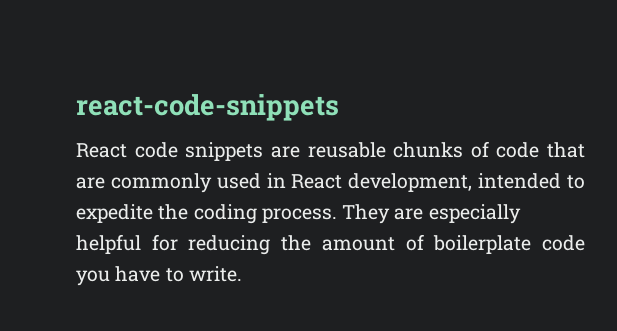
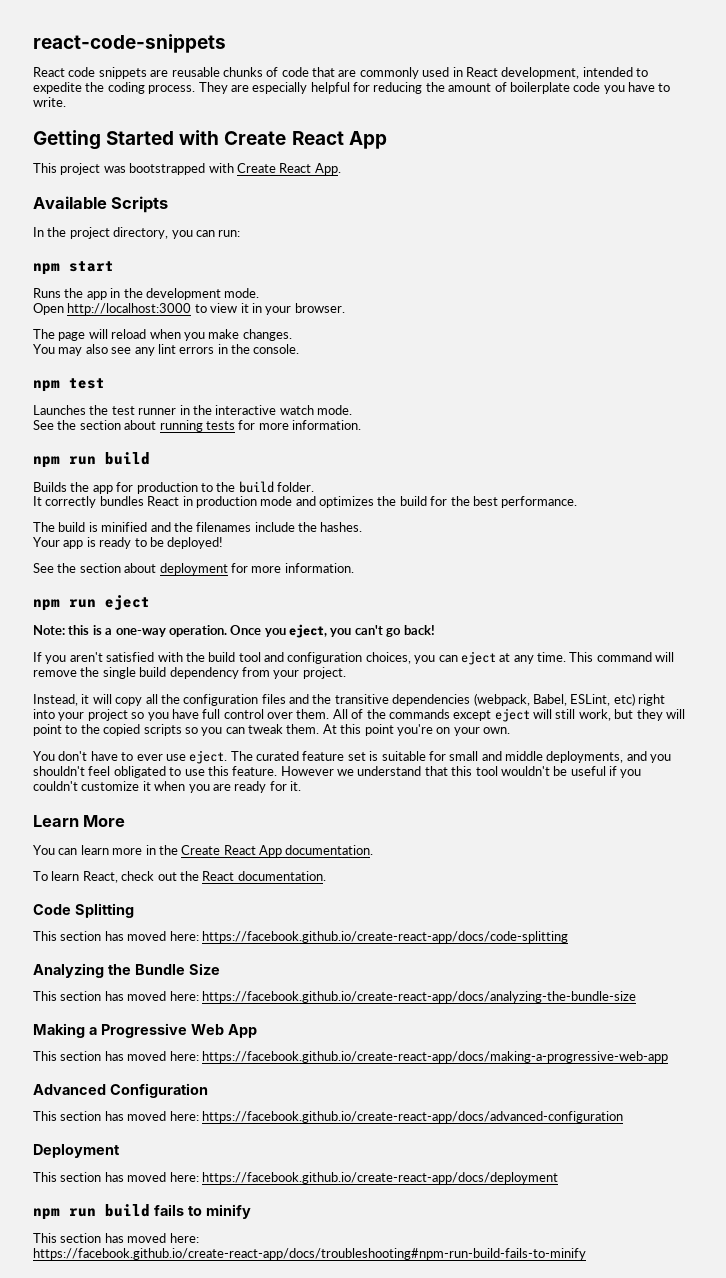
(242, 274) none -> [33,130,387,150] [33,163,341,175] [33,196,169,213] [33,227,241,239] [33,261,114,275] [33,288,260,300] [33,303,345,315] [33,329,292,341] [33,344,300,356] [33,378,105,392] [33,405,352,415] [33,420,361,432] [33,452,150,468] [33,481,314,494] [33,496,578,508] [33,522,363,532] [33,537,224,549] [33,563,354,575] [33,595,150,611] [33,624,435,638] [33,651,675,665] [33,667,346,679] [33,693,665,706] [33,708,685,722] [33,724,510,736] [33,750,672,764] [33,766,642,778] [33,781,301,793] [33,815,126,827] [33,845,374,857] [33,871,326,883] [33,903,134,918] [33,931,568,943] [33,963,220,978] [33,991,636,1003] [33,1023,257,1038] [33,1051,668,1063] [33,1083,208,1098] [33,1111,623,1123] [33,1144,120,1158] [33,1172,558,1184] [33,1204,251,1220] [33,1233,199,1243] [33,1248,586,1260] // Getting Started with Create React App // This project was bootstrapped with Create React App. // Available Scripts // In the project directory, you can run: // npm start // Runs the app in the development mode. // Open http://localhost:3000 to view it in your browser. // The page will reload when you make changes. // You may also see any lint errors in the console. // npm test // Launches the test runner in the interactive watch mode. // See the section about running tests for more information. // npm run build // Builds the app for production to the build folder. // It correctly bundles React in production mode and optimizes the build for the best performance. // The build is minified and the filenames include the hashes. // Your app is ready to be deployed! // See the section about deployment for more information. // npm run eject // Note: this is a one-way operation. Once you eject, you can't go back! // If you aren't satisfied with the build tool and configuration choices, you can eject at any time. This command will remove the single build dependency from your project. // Instead, it will copy all the configuration files and the transitive dependencies (webpack, Babel, ESLint, etc) right into your project so you have full control over them. All of the commands except eject will still work, but they will point to the copied scripts so you can tweak them. At this point you're on your own. // You don't have to ever use eject. The curated feature set is suitable for small and middle deployments, and you shouldn't feel obligated to use this feature. However we understand that this tool wouldn't be useful if you couldn't customize it when you are ready for it. // Learn More // You can learn more in the Create React App documentation. // To learn React, check out the React documentation. // Code Splitting // This section has moved here: https://facebook.github.io/create-react-app/docs/code-splitting // Analyzing the Bundle Size // This section has moved here: https://facebook.github.io/create-react-app/docs/analyzing-the-bundle-size // Making a Progressive Web App // This section has moved here: https://facebook.github.io/create-react-app/docs/making-a-progressive-web-app // Advanced Configuration // This section has moved here: https://facebook.github.io/create-react-app/docs/advanced-configuration // Deployment // This section has moved here: https://facebook.github.io/create-react-app/docs/deployment // npm run build fails to minify // This section has moved here: https://facebook.github.io/create-react-app/docs/troubleshooting#npm-run-build-fails-to-minify

